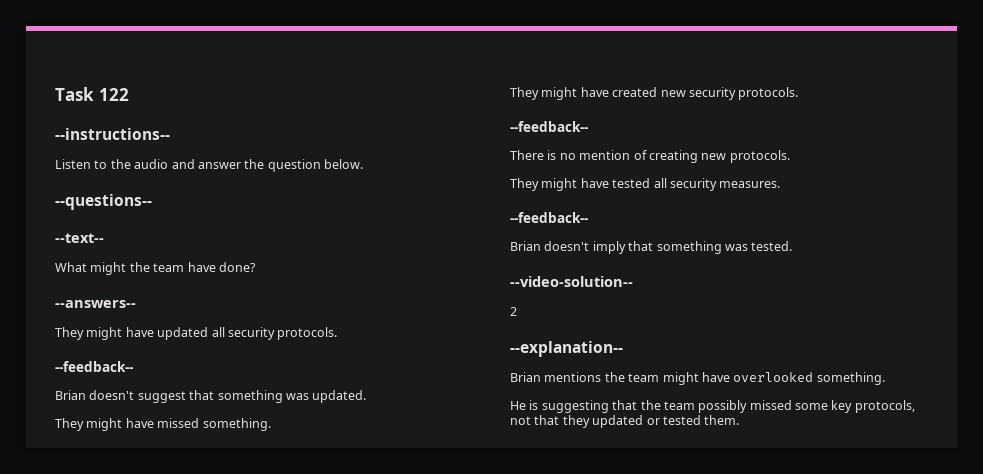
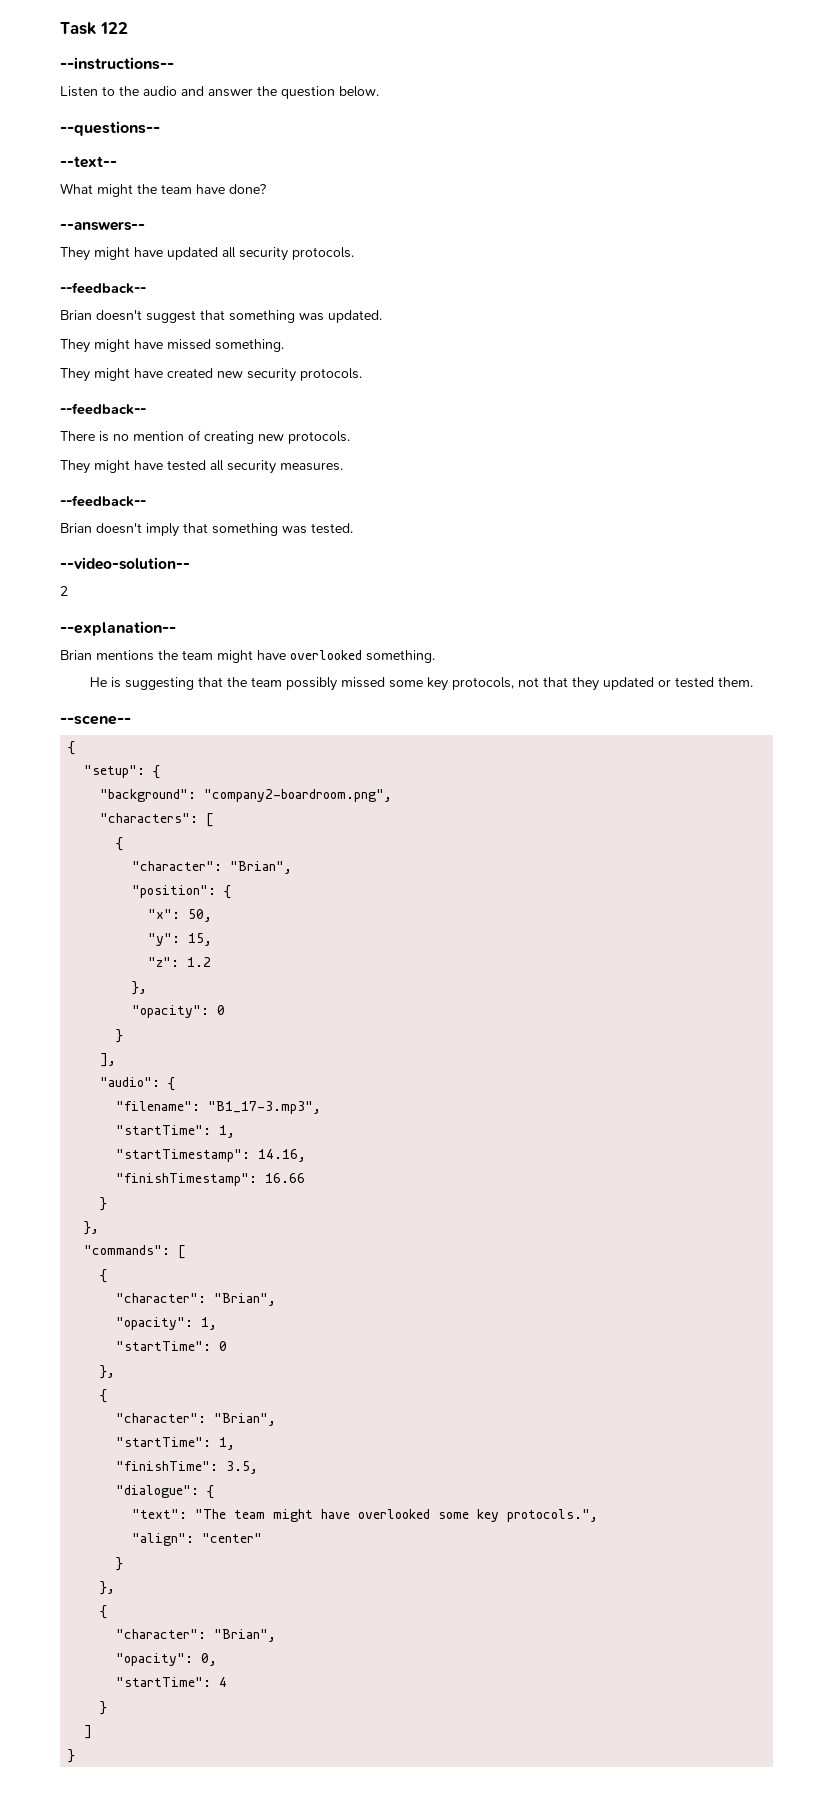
(740, 420) none -> [60,716,131,725] [68,741,76,755] [84,765,161,779] [100,789,393,802] [100,813,215,827] [116,837,124,851] [132,861,293,874] [132,885,232,899] [148,909,213,922] [148,933,213,946] [148,957,212,967] [132,981,148,995] [132,1005,226,1018] [116,1029,124,1043] [100,1053,117,1067] [100,1077,176,1091] [116,1101,322,1114] [116,1125,236,1138] [116,1149,307,1162] [116,1173,306,1186] [100,1197,108,1211] [84,1221,100,1235] [84,1245,187,1259] [100,1269,108,1283] [116,1293,277,1306] [116,1317,218,1330] [116,1341,228,1351] [100,1365,116,1379] [100,1389,108,1403] [116,1413,277,1426] [116,1437,236,1450] [116,1461,259,1474] [116,1485,215,1499] [132,1509,599,1522] [132,1533,263,1546] [116,1557,124,1571] [100,1581,116,1595] [100,1605,108,1619] [116,1629,277,1642] [116,1653,218,1666] [116,1677,228,1687] [100,1701,108,1715] [84,1725,93,1739] [68,1749,76,1763] // --scene-- // { // "setup": { // "background": "company2-boardroom.png", // "characters": [ // { // "character": "Brian", // "position": { // "x": 50, // "y": 15, // "z": 1.2 // }, // "opacity": 0 // } // ], // "audio": { // "filename": "B1_17-3.mp3", // "startTime": 1, // "startTimestamp": 14.16, // "finishTimestamp": 16.66 // } // }, // "commands": [ // { // "character": "Brian", // "opacity": 1, // "startTime": 0 // }, // { // "character": "Brian", // "startTime": 1, // "finishTime": 3.5, // "dialogue": { // "text": "The team might have overlooked some key protocols.", // "align": "center" // } // }, // { // "character": "Brian", // "opacity": 0, // "startTime": 4 // } // ] // }

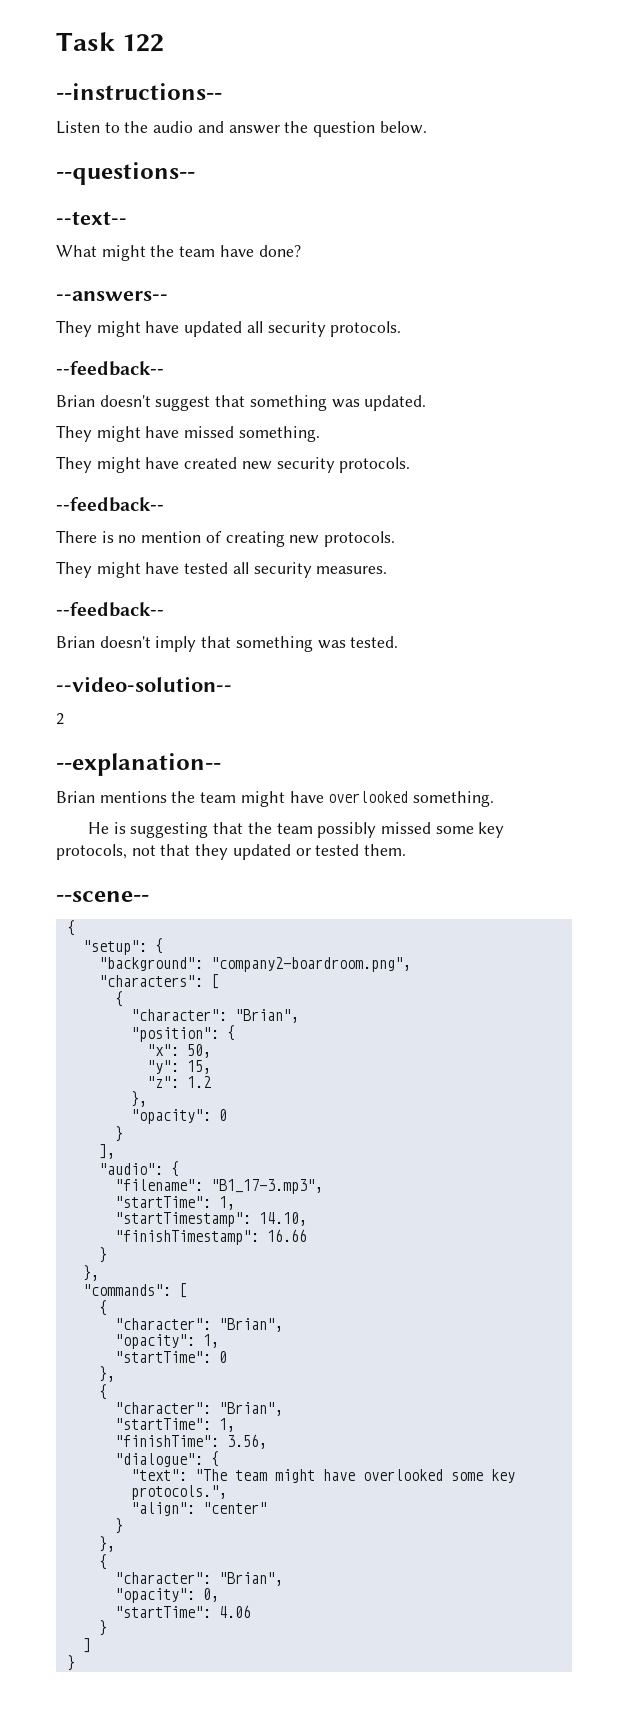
[258,1149,307,1162] 14.16, -> [258,1212,307,1226] 14.10,
[226,1461,259,1474] 3.5, -> [226,1434,267,1449] 3.56,
[219,1677,228,1687] 4 -> [218,1605,251,1618] 4.06

